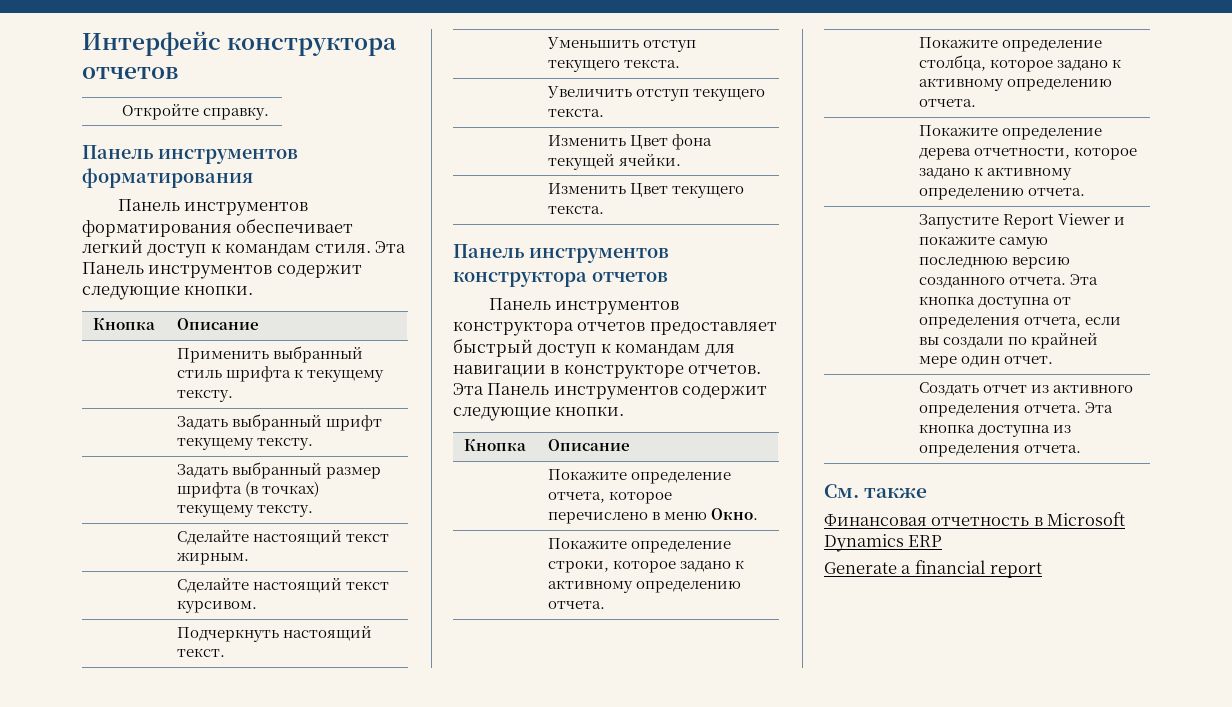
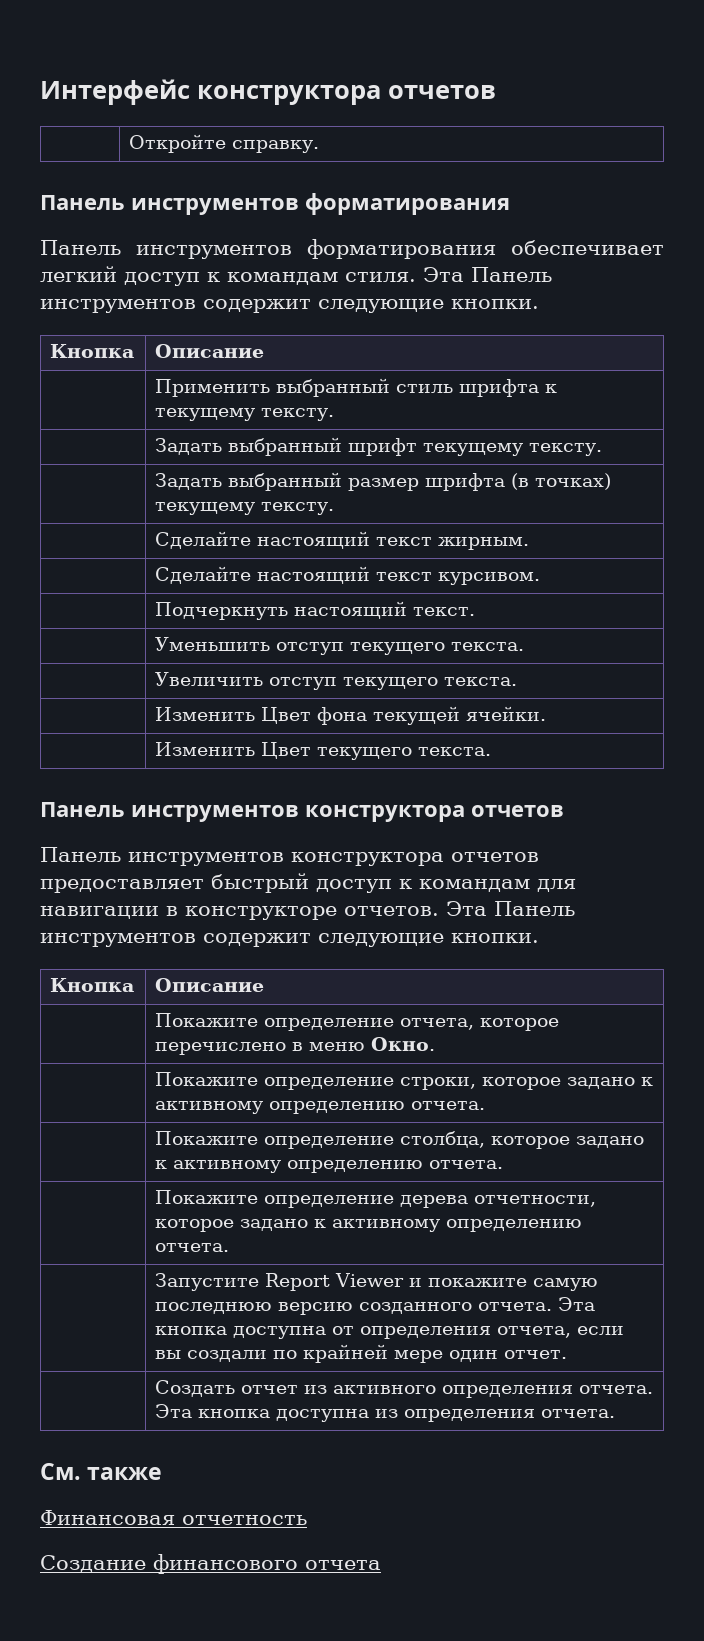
[1033,512,1126,526] [824,534,943,552] [824,560,1043,578] в Microsoft Dynamics ERP // Generate a financial report -> [40,1554,381,1574] // Создание финансового отчета

